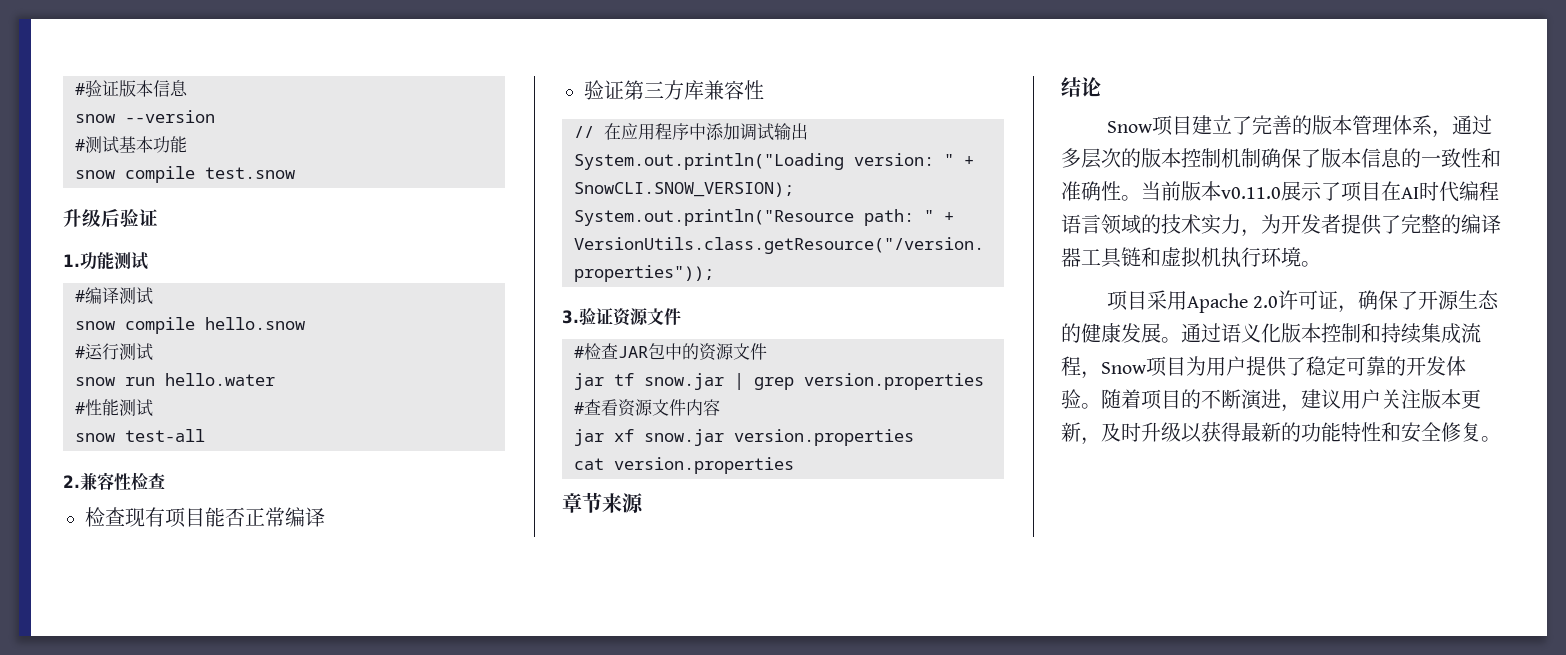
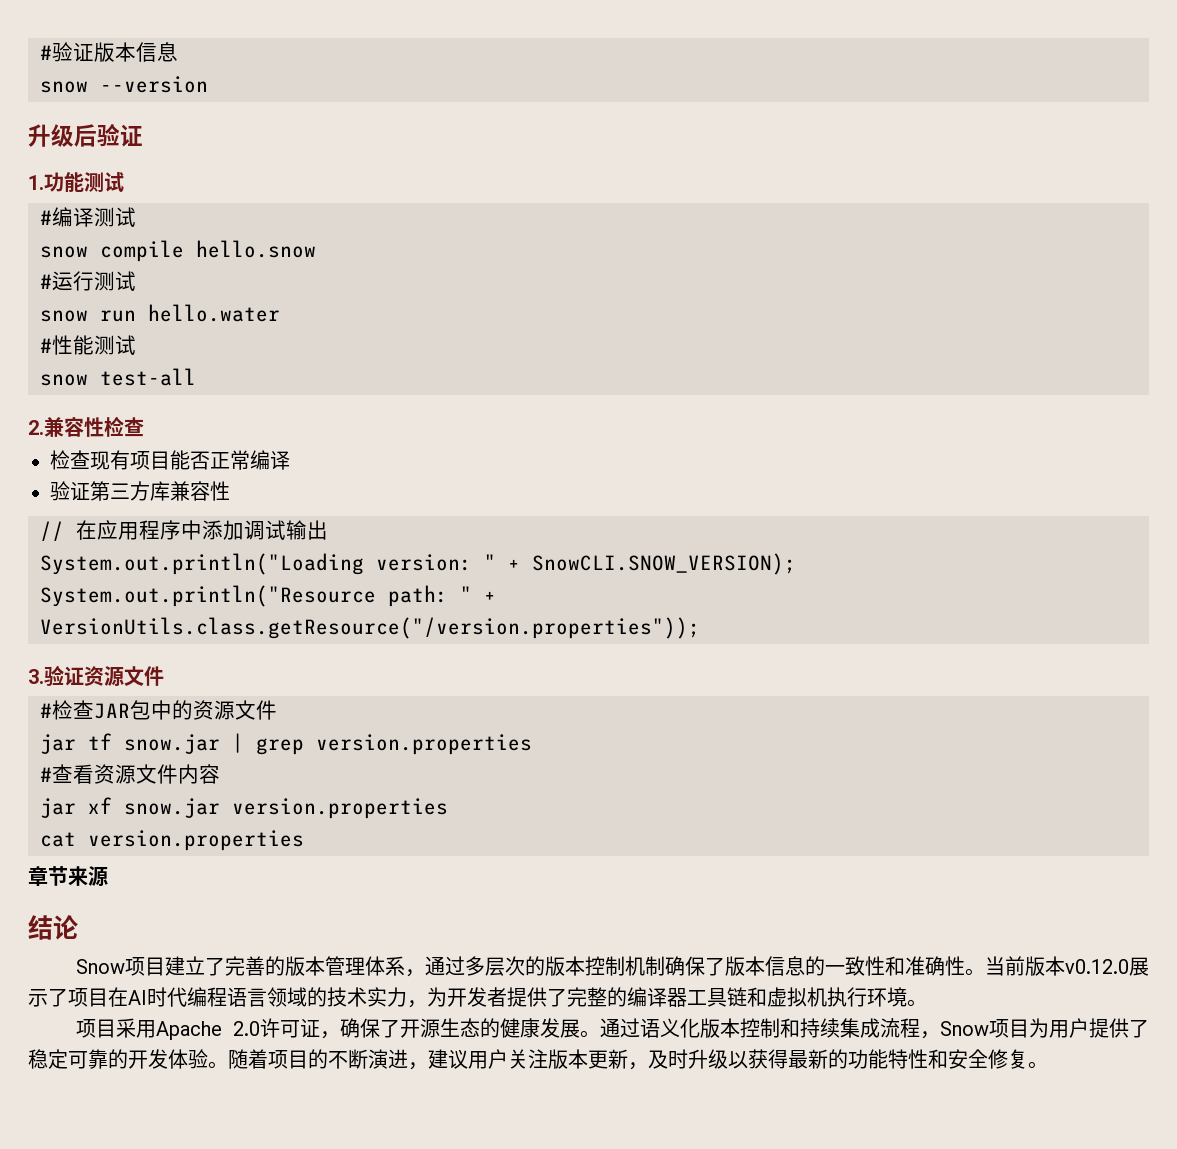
[75,136,187,154] [75,166,295,183] // #测试基本功能 // snow compile test.snow -> (208, 84) none
[1221,187,1281,199] v0.11.0 -> [1064,959,1129,974] v0.12.0

